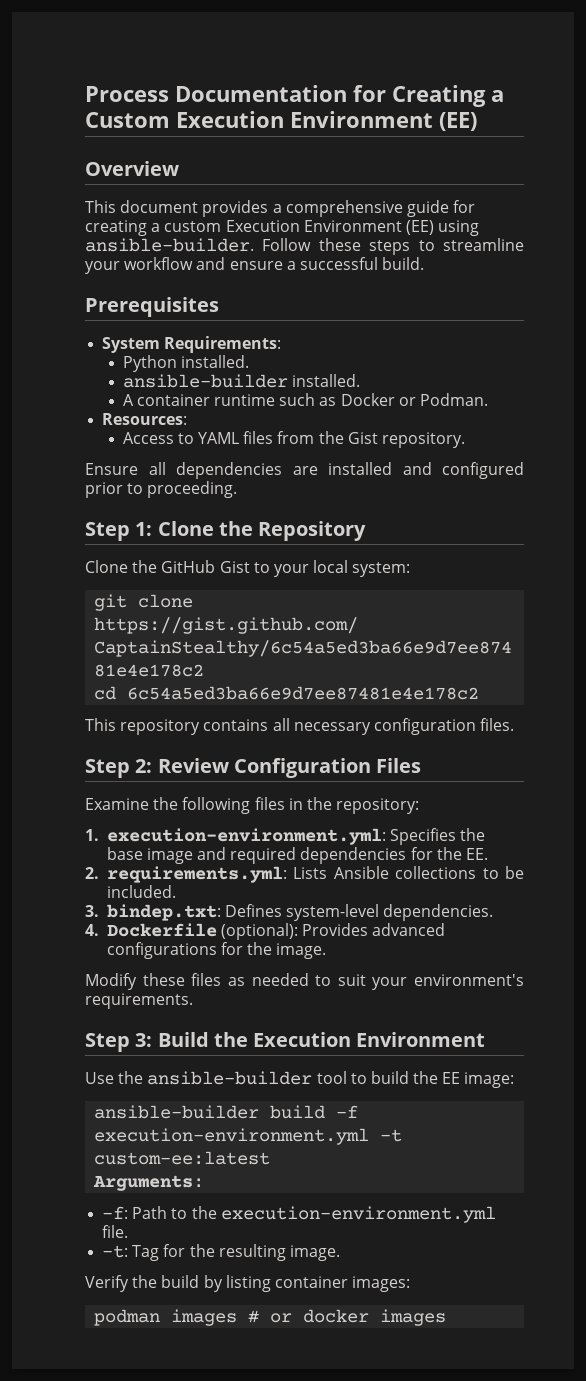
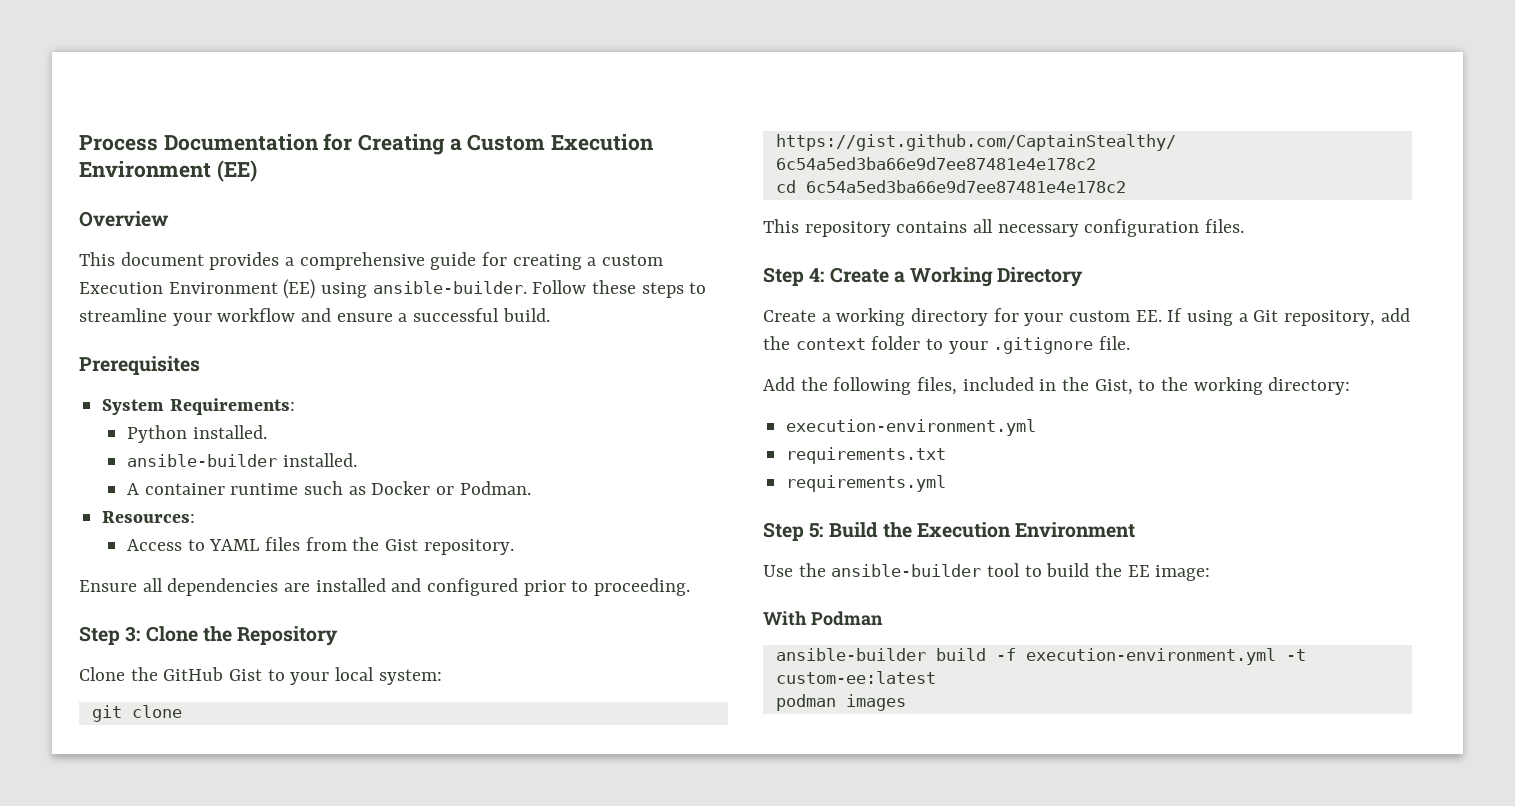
[135,522,153,536] 1: -> [125,626,141,642] 3:
[135,758,422,778] [85,797,420,814] [85,828,486,845] [106,847,489,864] [85,866,524,883] [106,885,176,898] [85,904,494,921] [85,923,446,940] [106,942,327,959] [85,973,524,990] [85,993,193,1009] [85,1033,153,1052] 2: Review Configuration Files // Examine the following files in the repository: // 1. execution-environment.yml: Specifies the base image and required dependencies for the EE. // 2. requirements.yml: Lists Ansible collections to be included. // 3. bindep.txt: Defines system-level dependencies. // 4. Dockerfile (optional): Provides advanced configurations for the image. // Modify these files as needed to suit your environment's requirements. // Step 3: -> [809,267,1084,287] [763,308,1410,326] [763,336,1131,354] [763,377,1351,395] [786,419,1037,436] [786,447,947,464] [786,475,947,492] [763,522,824,541] 4: Create a Working Directory // Create a working directory for your custom EE. If using a Git repository, add the context folder to your .gitignore file. // Add the following files, included in the Gist, to the working directory: // execution-environment.yml // requirements.txt // requirements.yml // Step 5:
(515, 1080) none -> [763,611,883,626] // With Podman
[93,1175,205,1191] [102,1206,496,1223] [102,1225,129,1238] [102,1244,340,1261] [85,1275,411,1292] [94,1309,370,1326] Arguments: // -f: Path to the execution-environment.yml file. // -t: Tag for the resulting image. // Verify the build by listing container images: // podman images # or docker -> [775,694,836,711] podman

